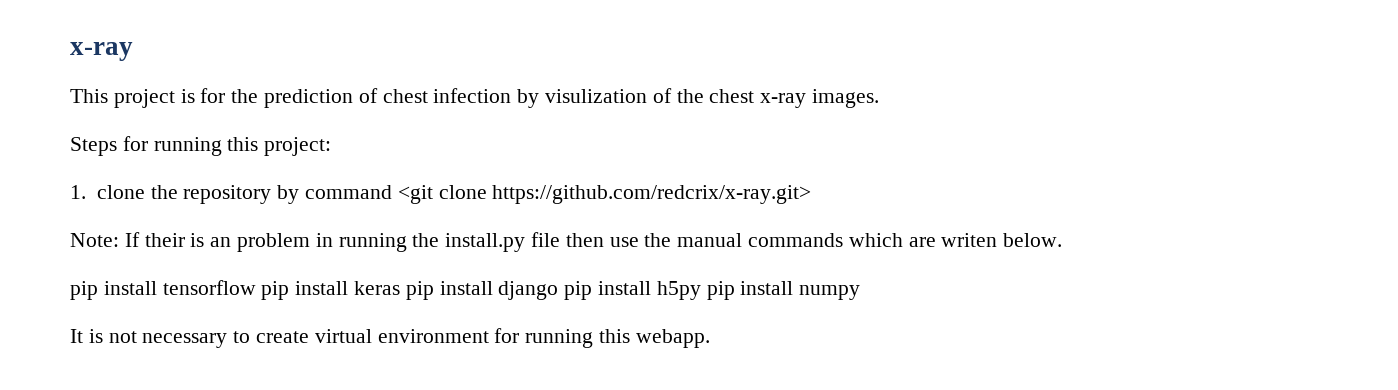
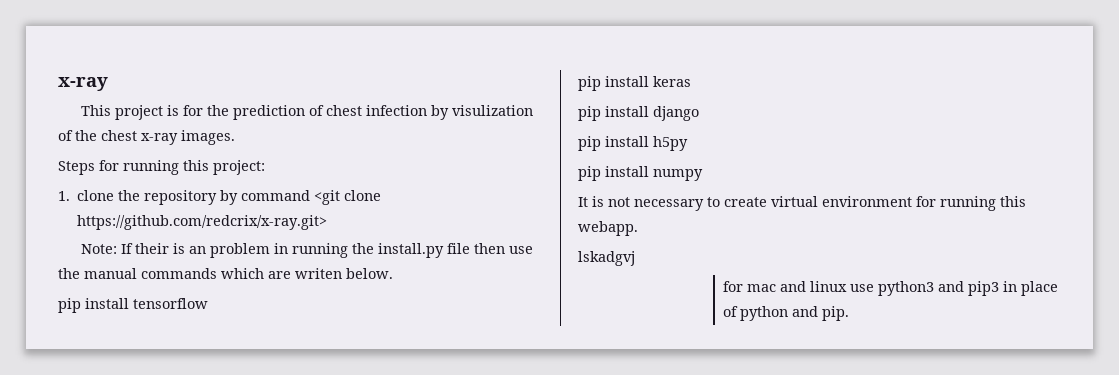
(256, 287) none -> (208, 303) //
(401, 288) none -> (691, 81) //
(559, 290) none -> (699, 113) //
(701, 290) none -> (688, 143) //
(710, 338) none -> [578,251,635,266] [722,281,1058,296] [722,306,849,321] // lskadgvj // for mac and linux use python3 and pip3 in place of python and pip.

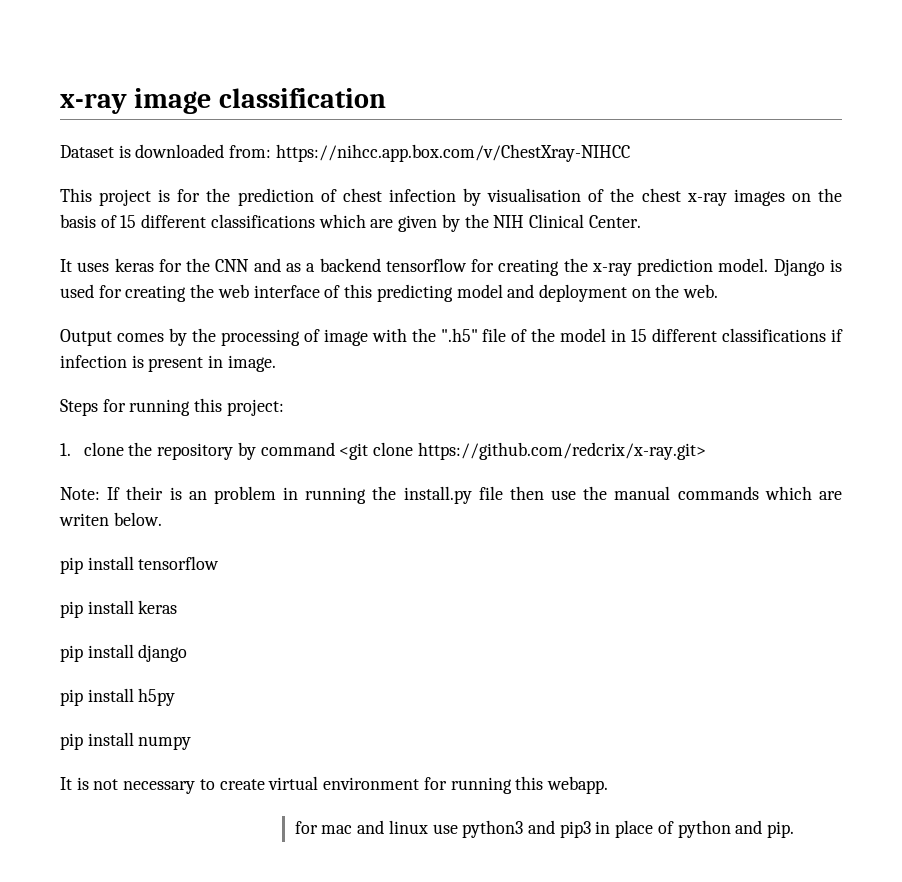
[58,77,108,91] x-ray -> [60,88,386,114] [60,144,630,162] x-ray image classification // Dataset is downloaded from: https://nihcc.app.box.com/v/ChestXray-NIHCC
[452,105,534,116] visulization -> [487,188,582,202] visualisation
[181,130,235,145] images. -> [733,188,843,206] [60,214,641,232] [60,258,843,276] [60,284,719,302] [60,328,844,346] [60,355,276,372] images on the basis of 15 different classifications which are given by the NIH Clinical Center. // It uses keras for the CNN and as a backend tensorflow for creating the x-ray prediction model. Django is used for creating the web interface of this predicting model and deployment on the web. // Output comes by the processing of image with the ".h5" file of the model in 15 different classifications if infection is present in image.
[578,251,635,266] // lskadgvj -> (608, 785) none

